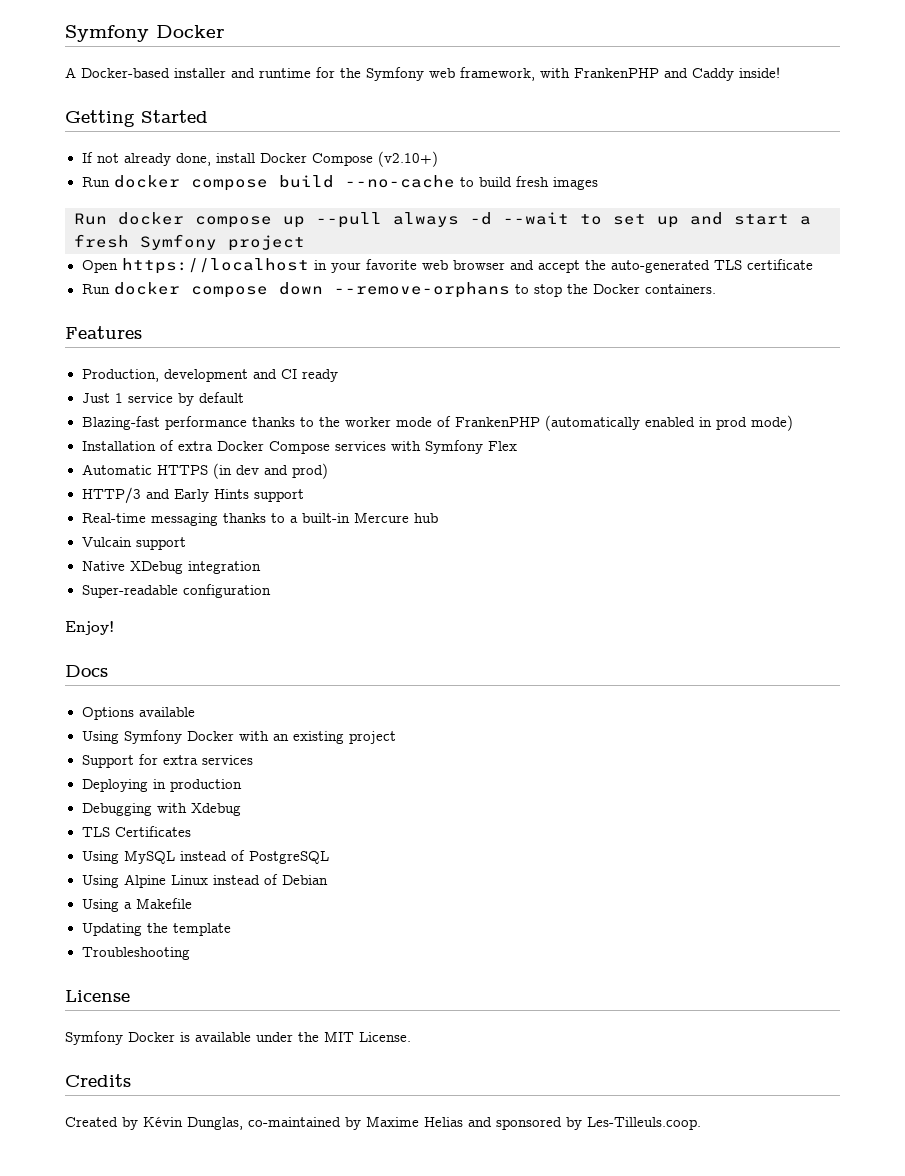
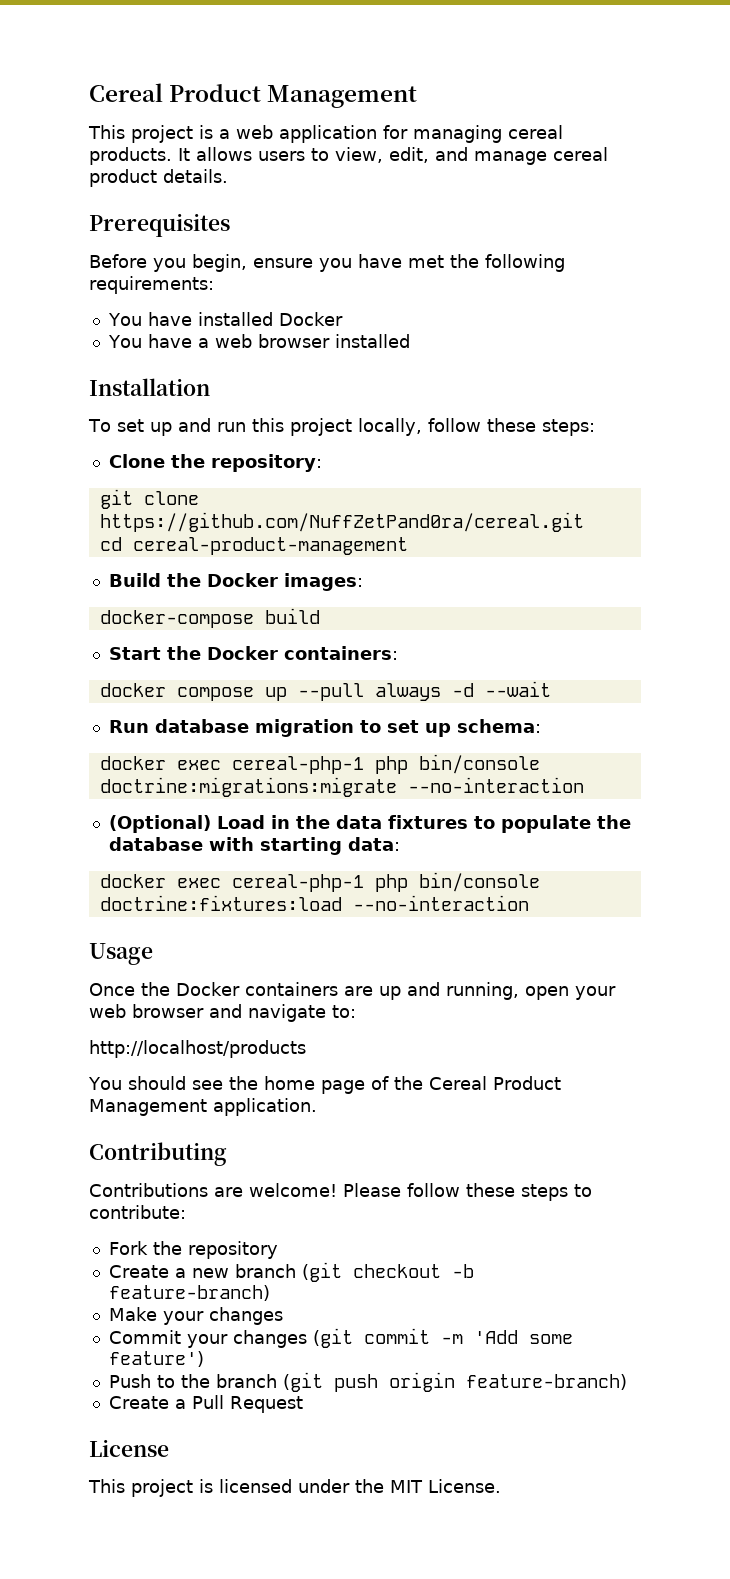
[65,25,225,42] [65,67,780,81] [65,110,208,127] [81,151,438,167] [81,175,598,191] [74,213,107,225] Symfony Docker // A Docker-based installer and runtime for the Symfony web framework, with FrankenPHP and Caddy inside! // Getting Started // If not already done, install Docker Compose (v2.10+) // Run docker compose build --no-cache to build fresh images // Run -> [89,83,418,108] [88,125,563,143] [89,147,608,165] [89,169,228,187] [89,213,230,237] [89,254,565,272] [89,276,214,294] [107,312,343,326] [107,334,410,348] [89,378,210,396] [88,418,595,436] [108,454,322,472] [99,489,199,509] [99,512,584,532] [99,537,408,555] [108,573,363,591] [99,608,320,628] [108,646,398,660] Cereal Product Management // This project is a web application for managing cereal products. It allows users to view, edit, and manage cereal product details. // Prerequisites // Before you begin, ensure you have met the following requirements: // You have installed Docker // You have a web browser installed // Installation // To set up and run this project locally, follow these steps: // Clone the repository: // git clone https://github.com/NuffZetPand0ra/cereal.git // cd cereal-product-management // Build the Docker images: // docker-compose build // Start the Docker containers: //
[580,212,811,228] [74,234,305,251] [81,258,813,274] [81,282,716,298] [65,326,142,339] [81,369,338,382] [81,392,244,406] [81,415,793,431] [81,440,517,454] [81,463,328,479] [81,487,304,504] [81,512,438,526] [81,537,186,550] [81,561,261,574] [81,584,271,598] [65,621,114,635] [65,665,108,677] [81,707,195,720] [81,730,396,744] [81,754,253,768] [81,779,242,792] [81,803,241,816] [81,826,191,837] [81,850,329,864] [81,874,328,888] [81,898,192,912] [81,923,231,936] [81,947,190,960] [65,990,130,1002] [65,1031,411,1045] [65,1074,131,1087] [65,1116,701,1130] to set up and start a fresh Symfony project // Open https://localhost in your favorite web browser and accept the auto-generated TLS certificate // Run docker compose down --remove-orphans to stop the Docker containers. // Features // Production, development and CI ready // Just 1 service by default // Blazing-fast performance thanks to the worker mode of FrankenPHP (automatically enabled in prod mode) // Installation of extra Docker Compose services with Symfony Flex // Automatic HTTPS (in dev and prod) // HTTP/3 and Early Hints support // Real-time messaging thanks to a built-in Mercure hub // Vulcain support // Native XDebug integration // Super-readable configuration // Enjoy! // Docs // Options available // Using Symfony Docker with an existing project // Support for extra services // Deploying in production // Debugging with Xdebug // TLS Certificates // Using MySQL instead of PostgreSQL // Using Alpine Linux instead of Debian // Using a Makefile // Updating the template // Troubleshooting // License // Symfony Docker is available under the MIT License. // Credits // Created by Kévin Dunglas, co-maintained by Maxime Helias and sponsored by Les-Tilleuls.coop. -> [108,719,541,737] [99,754,540,774] [99,777,584,797] [108,815,631,833] [108,837,400,855] [99,872,540,892] [99,895,529,911] [89,943,153,965] [89,982,616,1000] [89,1004,356,1022] [89,1040,306,1058] [88,1076,561,1094] [89,1098,317,1116] [89,1142,227,1166] [89,1183,592,1201] [89,1205,186,1219] [108,1241,278,1259] [108,1262,474,1282] [108,1285,270,1301] [108,1307,283,1325] [108,1328,573,1348] [108,1351,204,1367] [108,1372,627,1392] [108,1395,303,1413] [89,1439,169,1457] [88,1479,501,1497] // Run database migration to set up schema: // docker exec cereal-php-1 php bin/console doctrine:migrations:migrate --no-interaction // (Optional) Load in the data fixtures to populate the database with starting data: // docker exec cereal-php-1 php bin/console doctrine:fixtures:load --no-interaction // Usage // Once the Docker containers are up and running, open your web browser and navigate to: // http://localhost/products // You should see the home page of the Cereal Product Management application. // Contributing // Contributions are welcome! Please follow these steps to contribute: // Fork the repository // Create a new branch (git checkout -b feature-branch) // Make your changes // Commit your changes (git commit -m 'Add some feature') // Push to the branch (git push origin feature-branch) // Create a Pull Request // License // This project is licensed under the MIT License.

